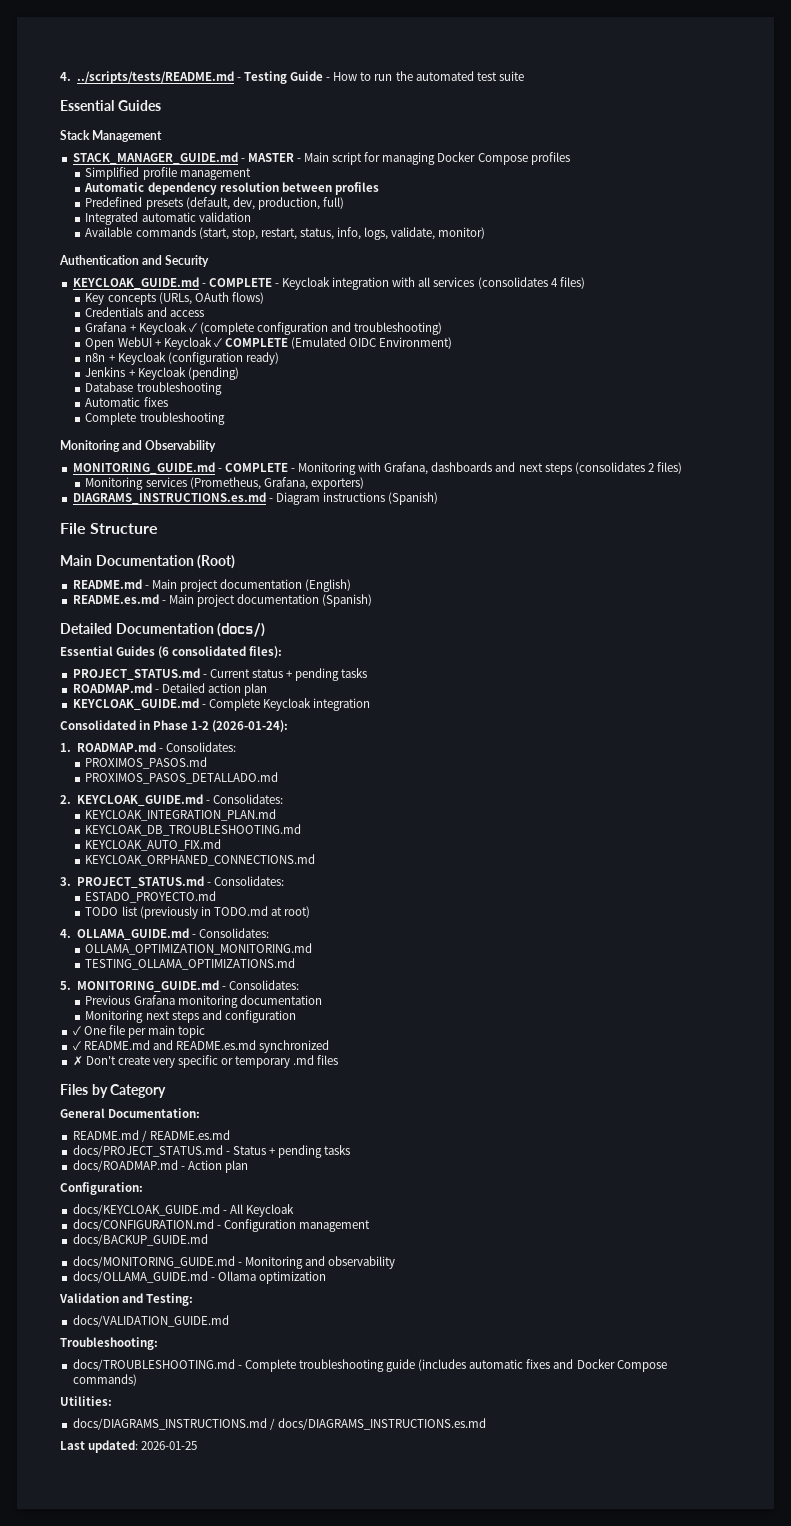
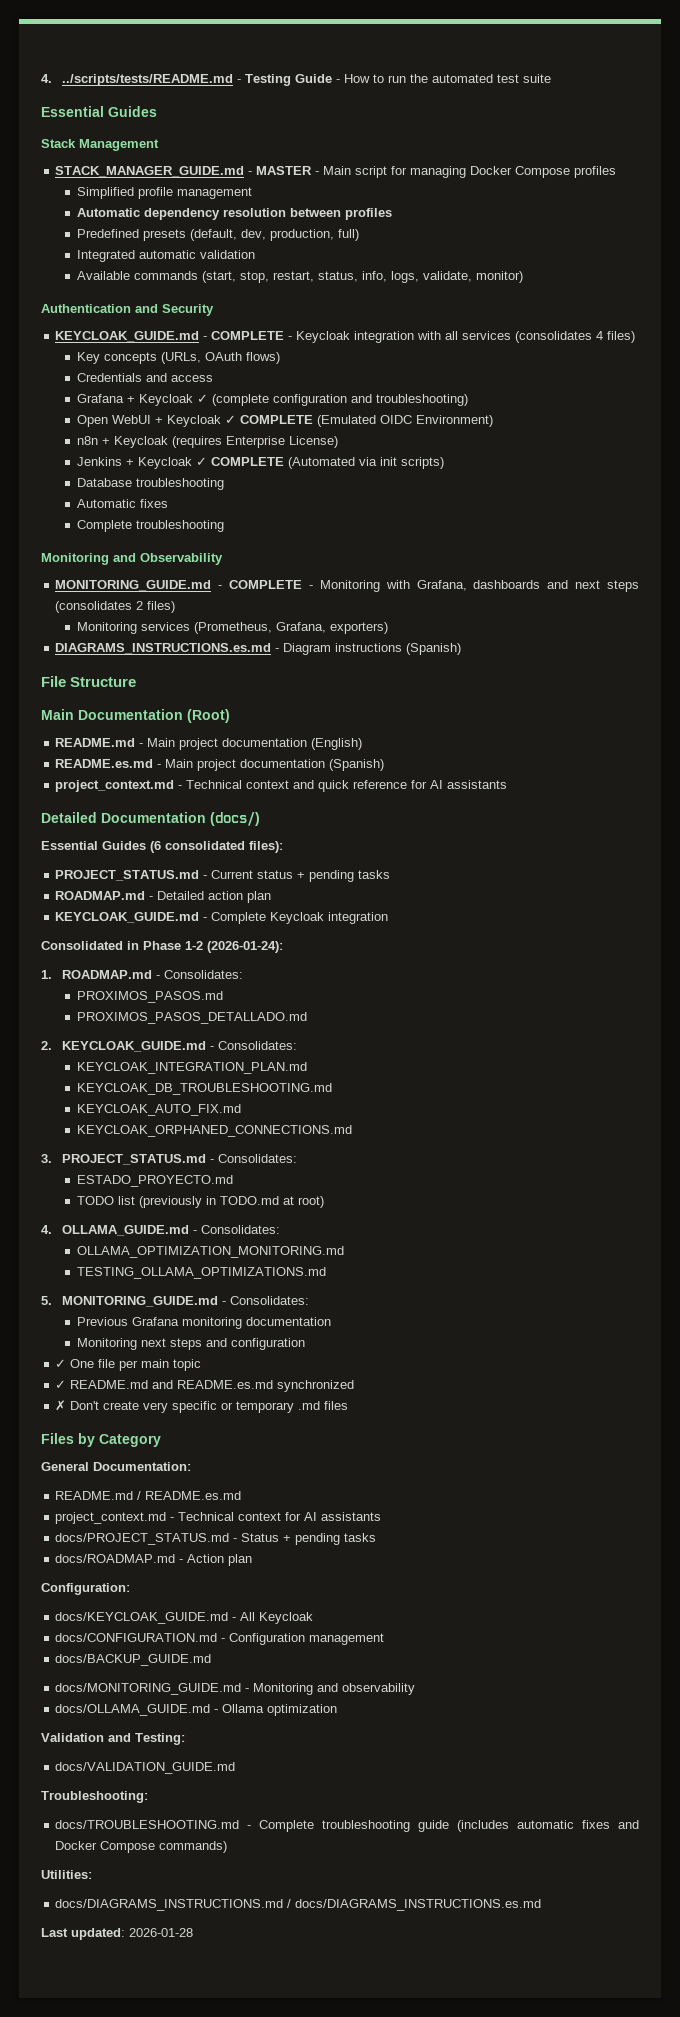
[167,352,279,365] (configuration ready) -> [171,436,338,448] (requires Enterprise License)
[187,367,239,380] (pending) -> [195,457,444,469] ✓ COMPLETE (Automated via init scripts)
(373, 600) none -> [55,780,508,792] // project_context.md - Technical context and quick reference for AI assistants
(230, 1135) none -> [55,1512,382,1524] // project_context.md - Technical context for AI assistants
[141,1441,198,1450] 2026-01-25 -> [129,1928,193,1937] 2026-01-28

